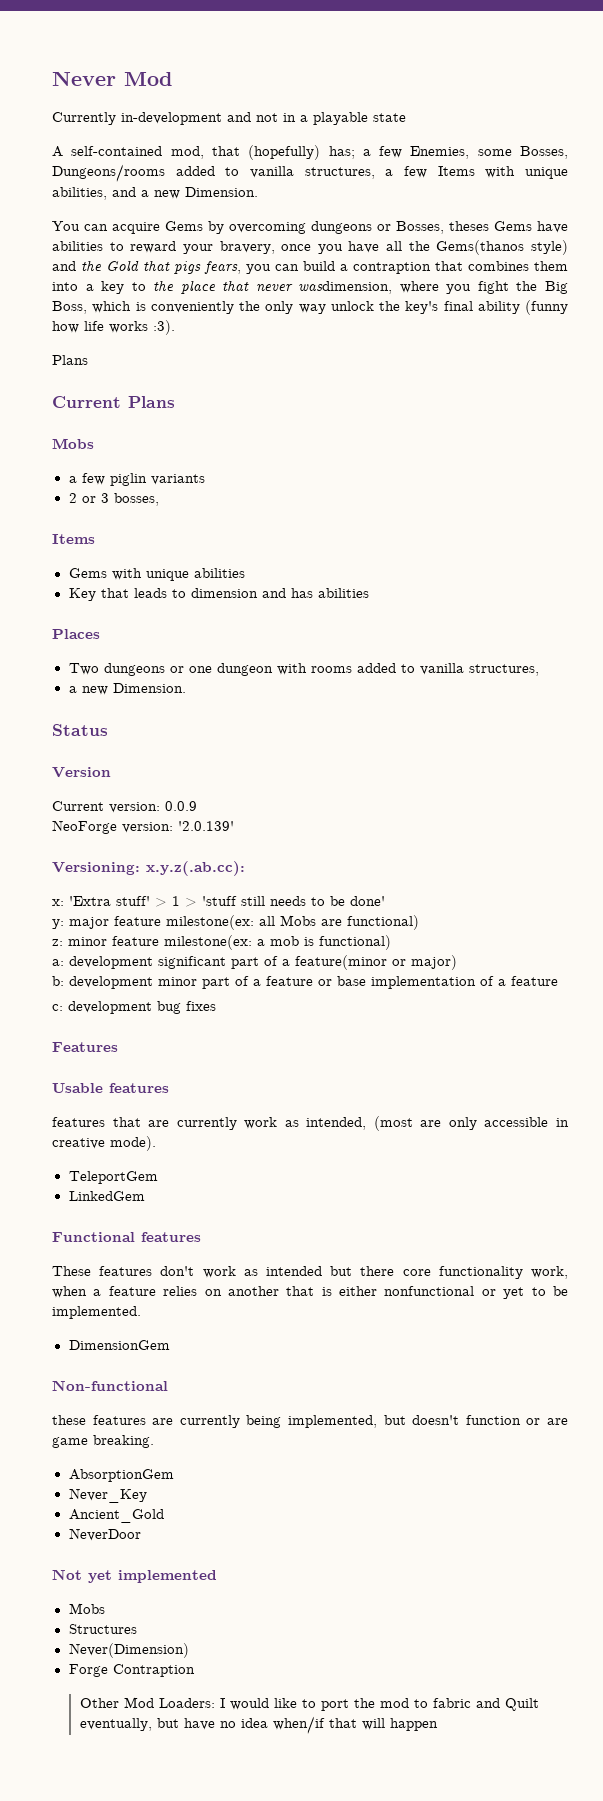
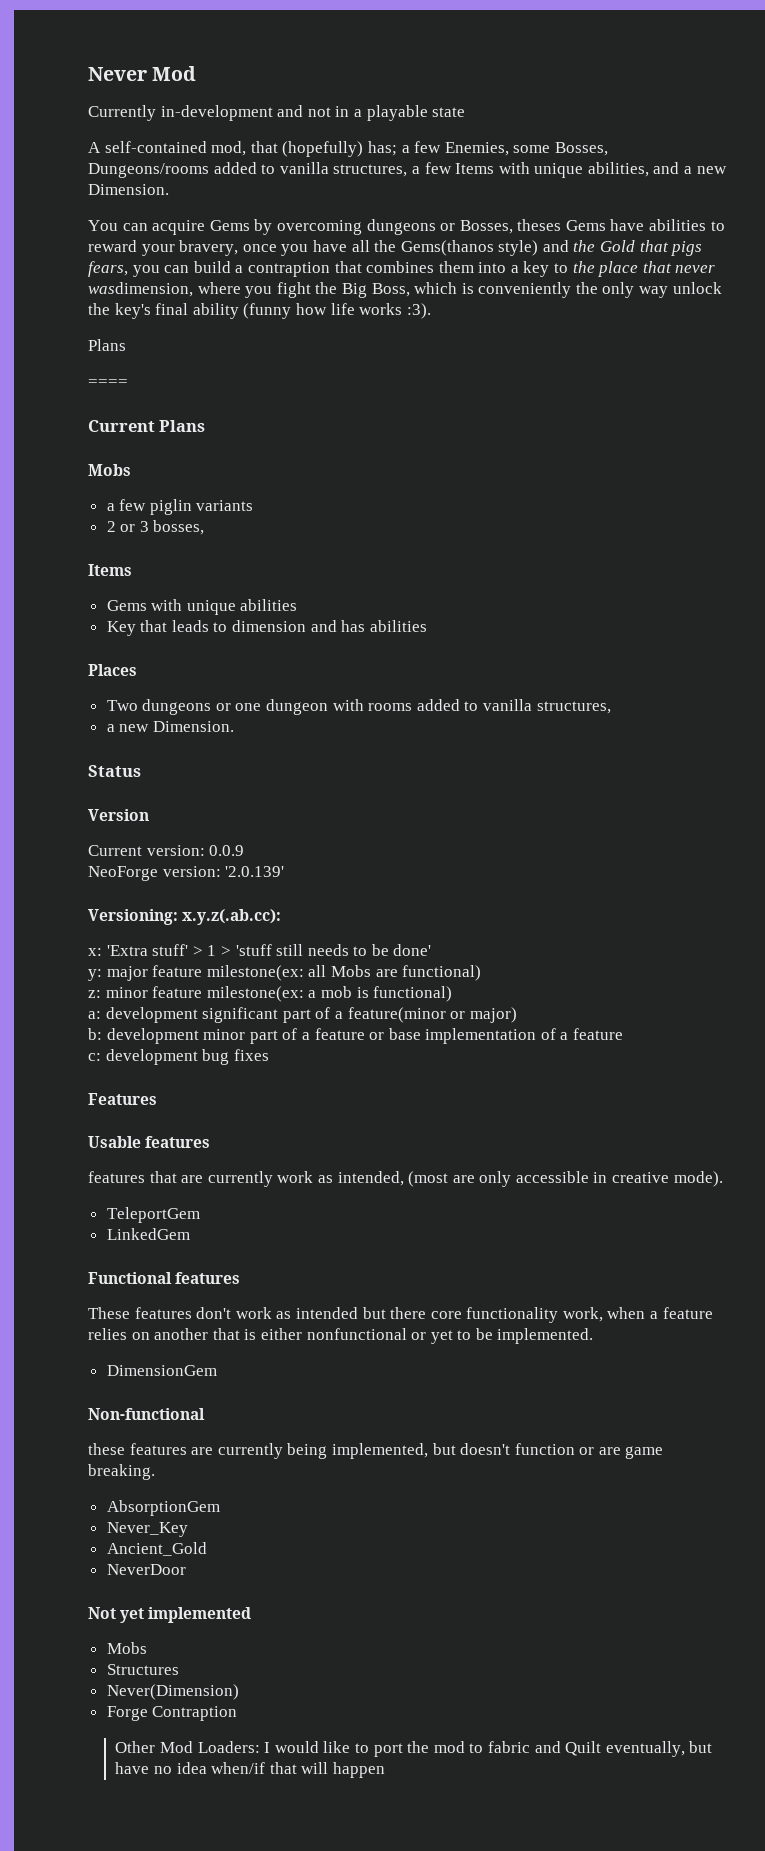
(88, 360) none -> [88,379,128,387] // ====

